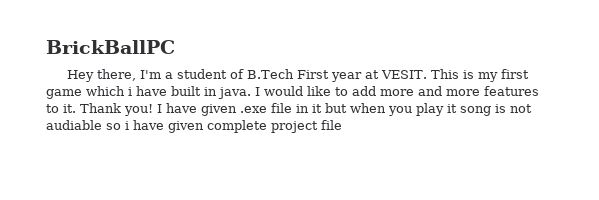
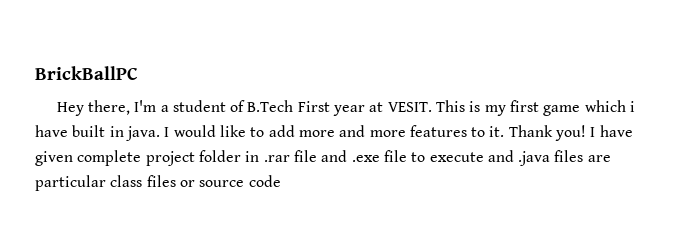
[240,103,532,116] [46,120,342,133] .exe file in it but when you play it song is not audiable so i have given complete project file -> [77,150,611,166] [35,175,281,191] complete project folder in .rar file and .exe file to execute and .java files are particular class files or source code

